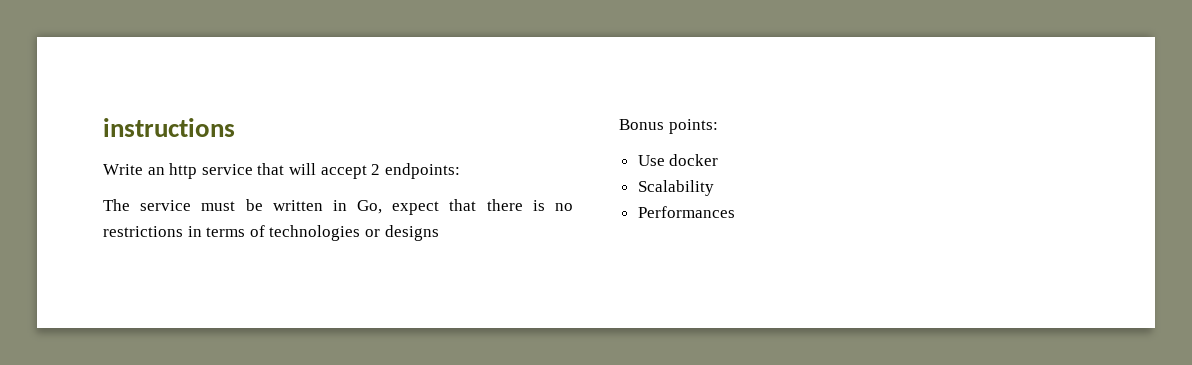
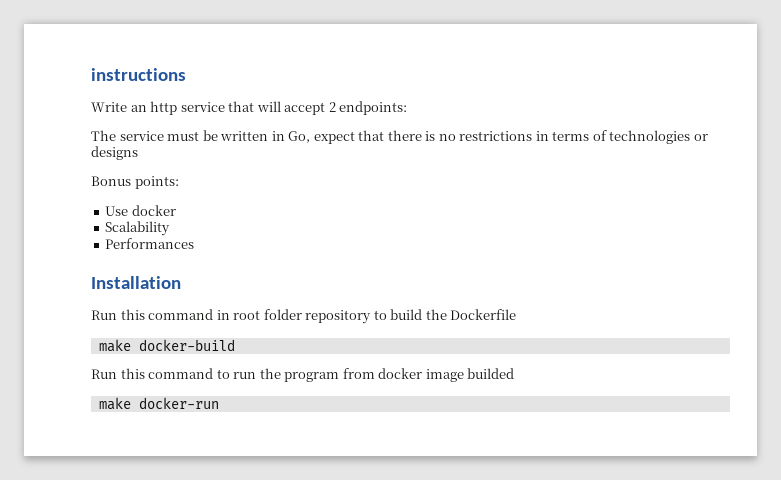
(735, 212) none -> [91,276,181,289] [91,309,517,324] [98,339,235,352] [91,368,515,382] [98,397,219,410] // Installation // Run this command in root folder repository to build the Dockerfile // make docker-build // Run this command to run the program from docker image builded // make docker-run

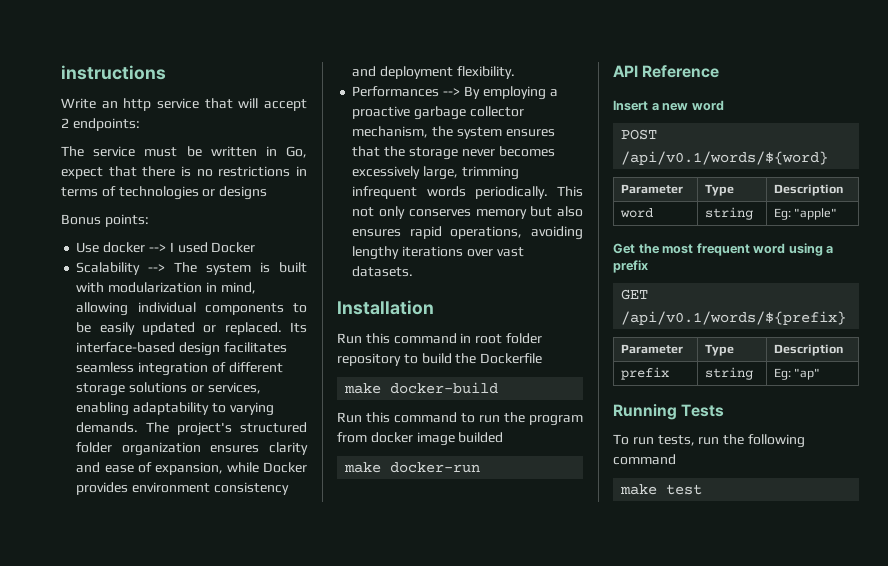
[105,221,171,236] [105,238,195,249] // Scalability // Performances -> [148,242,256,253] [76,262,307,275] [76,282,256,294] [76,302,307,316] [76,322,307,335] [76,342,287,356] [76,362,283,376] [76,382,261,396] [76,402,274,416] [76,422,307,436] [76,442,308,456] [76,462,307,475] [76,482,289,495] [352,66,515,79] [352,86,558,100] [352,106,524,120] [352,126,555,139] [352,146,555,160] [352,166,519,180] [352,186,583,199] [352,206,583,219] [352,226,583,240] [352,246,524,260] [352,266,414,277] --> I used Docker // Scalability --> The system is built with modularization in mind, allowing individual components to be easily updated or replaced. Its interface-based design facilitates seamless integration of different storage solutions or services, enabling adaptability to varying demands. The project's structured folder organization ensures clarity and ease of expansion, while Docker provides environment consistency and deployment flexibility. // Performances --> By employing a proactive garbage collector mechanism, the system ensures that the storage never becomes excessively large, trimming infrequent words periodically. This not only conserves memory but also ensures rapid operations, avoiding lengthy iterations over vast datasets.
(219, 403) none -> [613,65,720,78] [613,100,724,111] [621,129,658,140] [621,151,829,165] [620,184,683,194] [704,184,734,196] [773,184,843,196] [619,208,653,218] [704,207,753,220] [773,208,838,220] [613,243,834,256] [613,260,648,273] [621,289,649,300] [621,311,847,325] [620,344,683,354] [704,344,734,356] [773,344,843,356] [620,367,669,380] [704,367,753,380] [773,368,821,380] [613,404,725,420] [613,434,805,448] [613,454,676,465] [620,484,703,495] // API Reference // Insert a new word // POST /api/v0.1/words/${word} // Parameter | Type | Description // word | string | Eg: "apple" // Get the most frequent word using a prefix // GET /api/v0.1/words/${prefix} // Parameter | Type | Description // prefix | string | Eg: "ap" // Running Tests // To run tests, run the following command // make test

